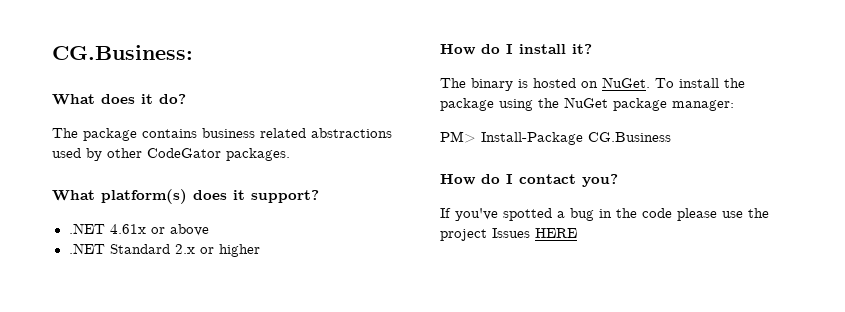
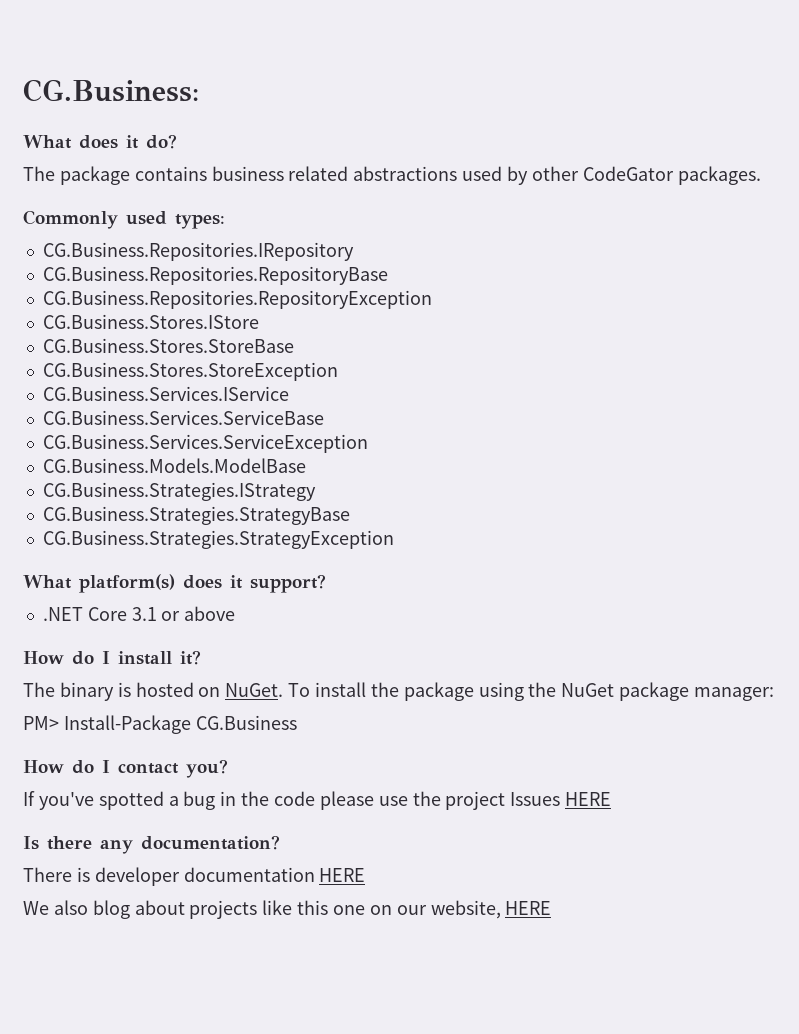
(290, 154) none -> [23,210,225,229] [42,242,354,261] [42,266,388,285] [42,290,432,309] [42,314,259,329] [42,338,294,353] [42,362,338,381] [42,386,289,401] [42,410,324,425] [42,434,368,453] [42,458,306,473] [42,482,316,501] [42,506,350,525] [42,530,394,549] // Commonly used types: // CG.Business.Repositories.IRepository // CG.Business.Repositories.RepositoryBase // CG.Business.Repositories.RepositoryException // CG.Business.Stores.IStore // CG.Business.Stores.StoreBase // CG.Business.Stores.StoreException // CG.Business.Services.IService // CG.Business.Services.ServiceBase // CG.Business.Services.ServiceException // CG.Business.Models.ModelBase // CG.Business.Strategies.IStrategy // CG.Business.Strategies.StrategyBase // CG.Business.Strategies.StrategyException
[109,224,146,234] 4.61x -> [87,607,157,621] Core 3.1
[68,243,260,257] // .NET Standard 2.x or higher -> (236, 613) none
(577, 233) none -> [23,835,280,854] [23,867,366,886] [23,900,552,919] // Is there any documentation? // There is developer documentation HERE // We also blog about projects like this one on our website, HERE

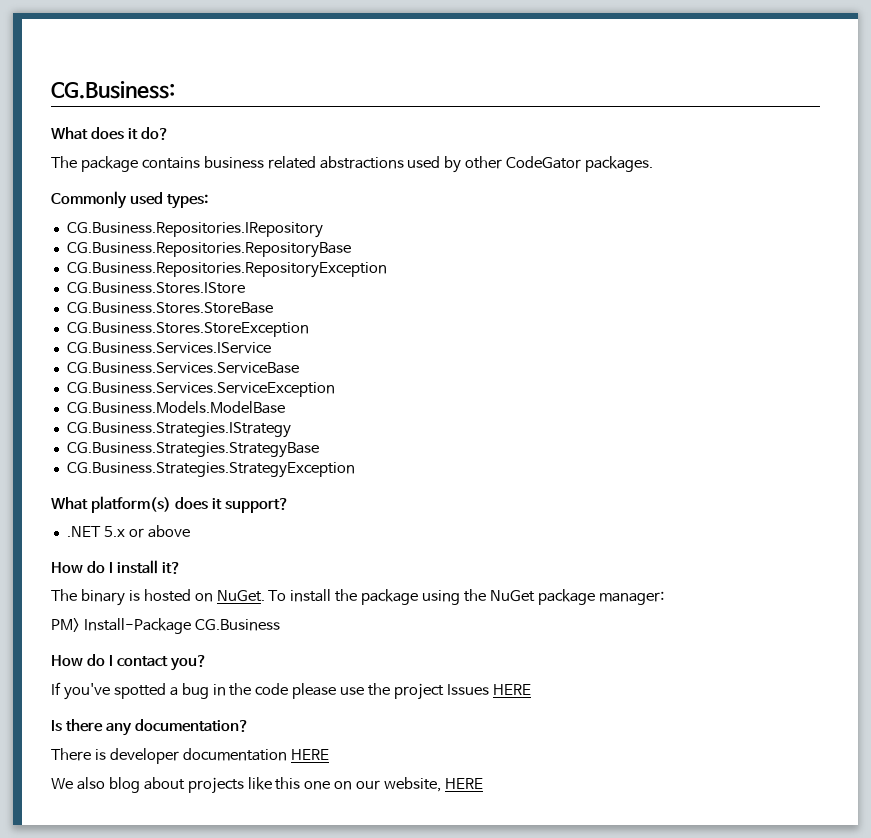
[87,607,157,621] Core 3.1 -> [103,526,125,537] 5.x

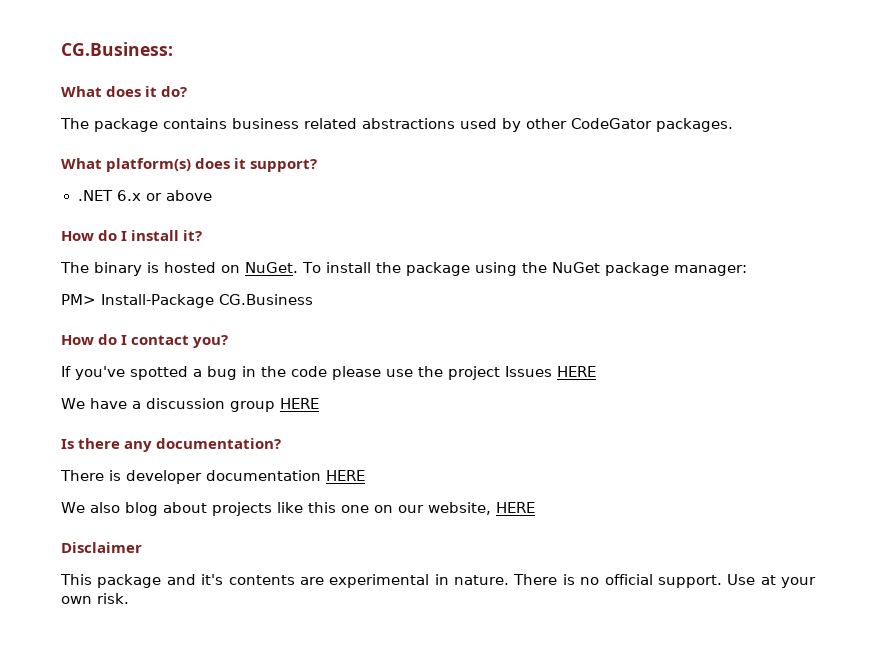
[51,191,208,209] [66,222,323,238] [66,242,351,258] [66,262,387,278] [66,282,245,294] [66,302,273,314] [66,322,309,337] [66,342,271,354] [66,362,299,374] [66,382,335,397] [66,401,285,414] [66,422,291,438] [66,442,319,458] [66,462,355,478] // Commonly used types: // CG.Business.Repositories.IRepository // CG.Business.Repositories.RepositoryBase // CG.Business.Repositories.RepositoryException // CG.Business.Stores.IStore // CG.Business.Stores.StoreBase // CG.Business.Stores.StoreException // CG.Business.Services.IService // CG.Business.Services.ServiceBase // CG.Business.Services.ServiceException // CG.Business.Models.ModelBase // CG.Business.Strategies.IStrategy // CG.Business.Strategies.StrategyBase // CG.Business.Strategies.StrategyException -> (733, 125) none
[103,526,125,537] 5.x -> [116,190,141,201] 6.x
(531, 689) none -> [61,398,319,412] // We have a discussion group HERE
(484, 783) none -> [61,542,142,553] [60,574,816,588] [61,593,129,604] // Disclaimer // This package and it's contents are experimental in nature. There is no official support. Use at your own risk.

